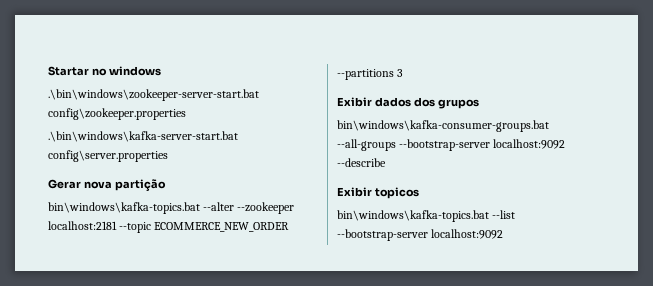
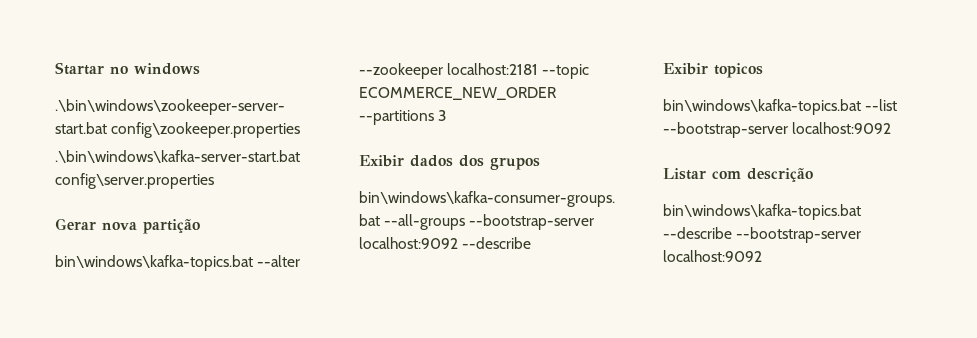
(504, 234) none -> [663,168,813,182] [663,204,861,220] [663,227,862,243] [663,250,762,262] // Listar com descrição // bin\windows\kafka-topics.bat --describe --bootstrap-server localhost:9092

